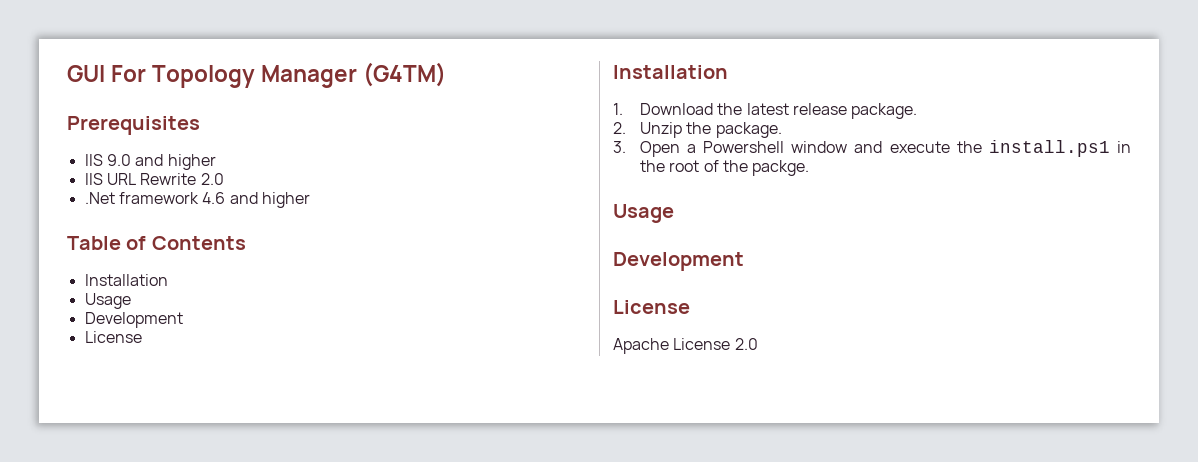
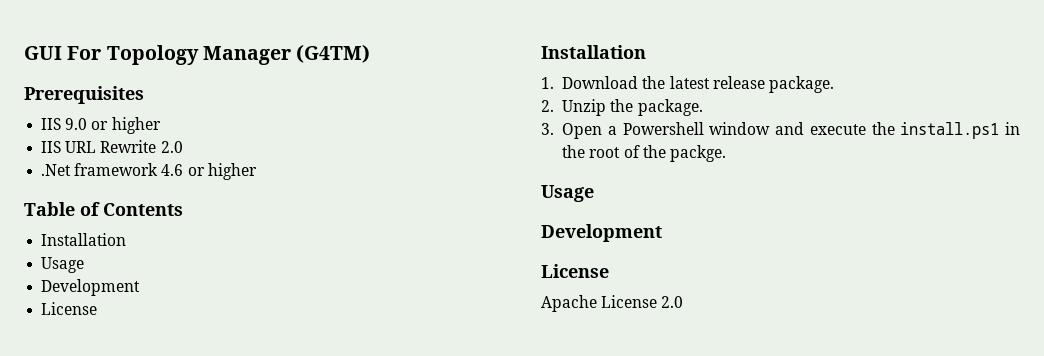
[135,154,164,166] and -> [91,121,109,130] or
[229,192,258,204] and -> [187,167,205,176] or

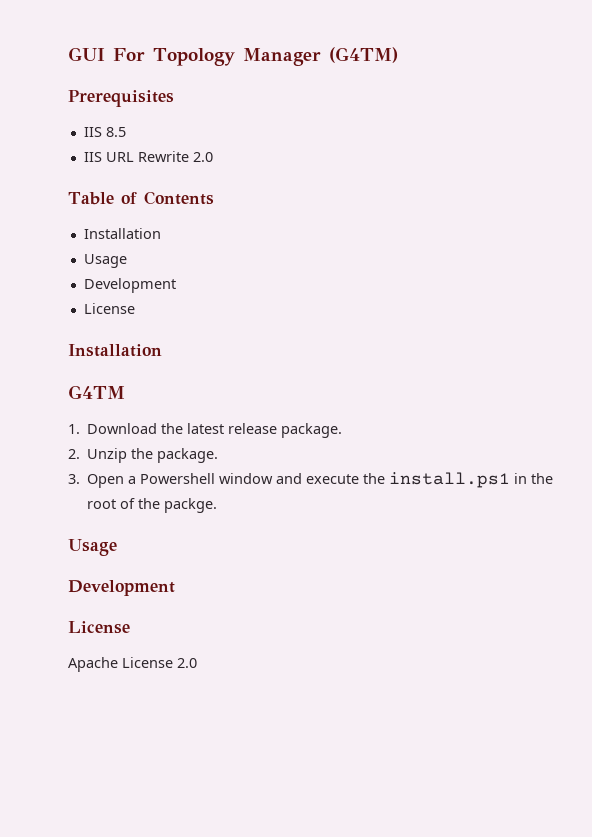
[65,117,161,134] 9.0 or higher -> [105,127,126,137] 8.5
[41,163,257,180] // .Net framework 4.6 or higher -> (213, 157) none
(646, 52) none -> [68,385,125,399] // G4TM

